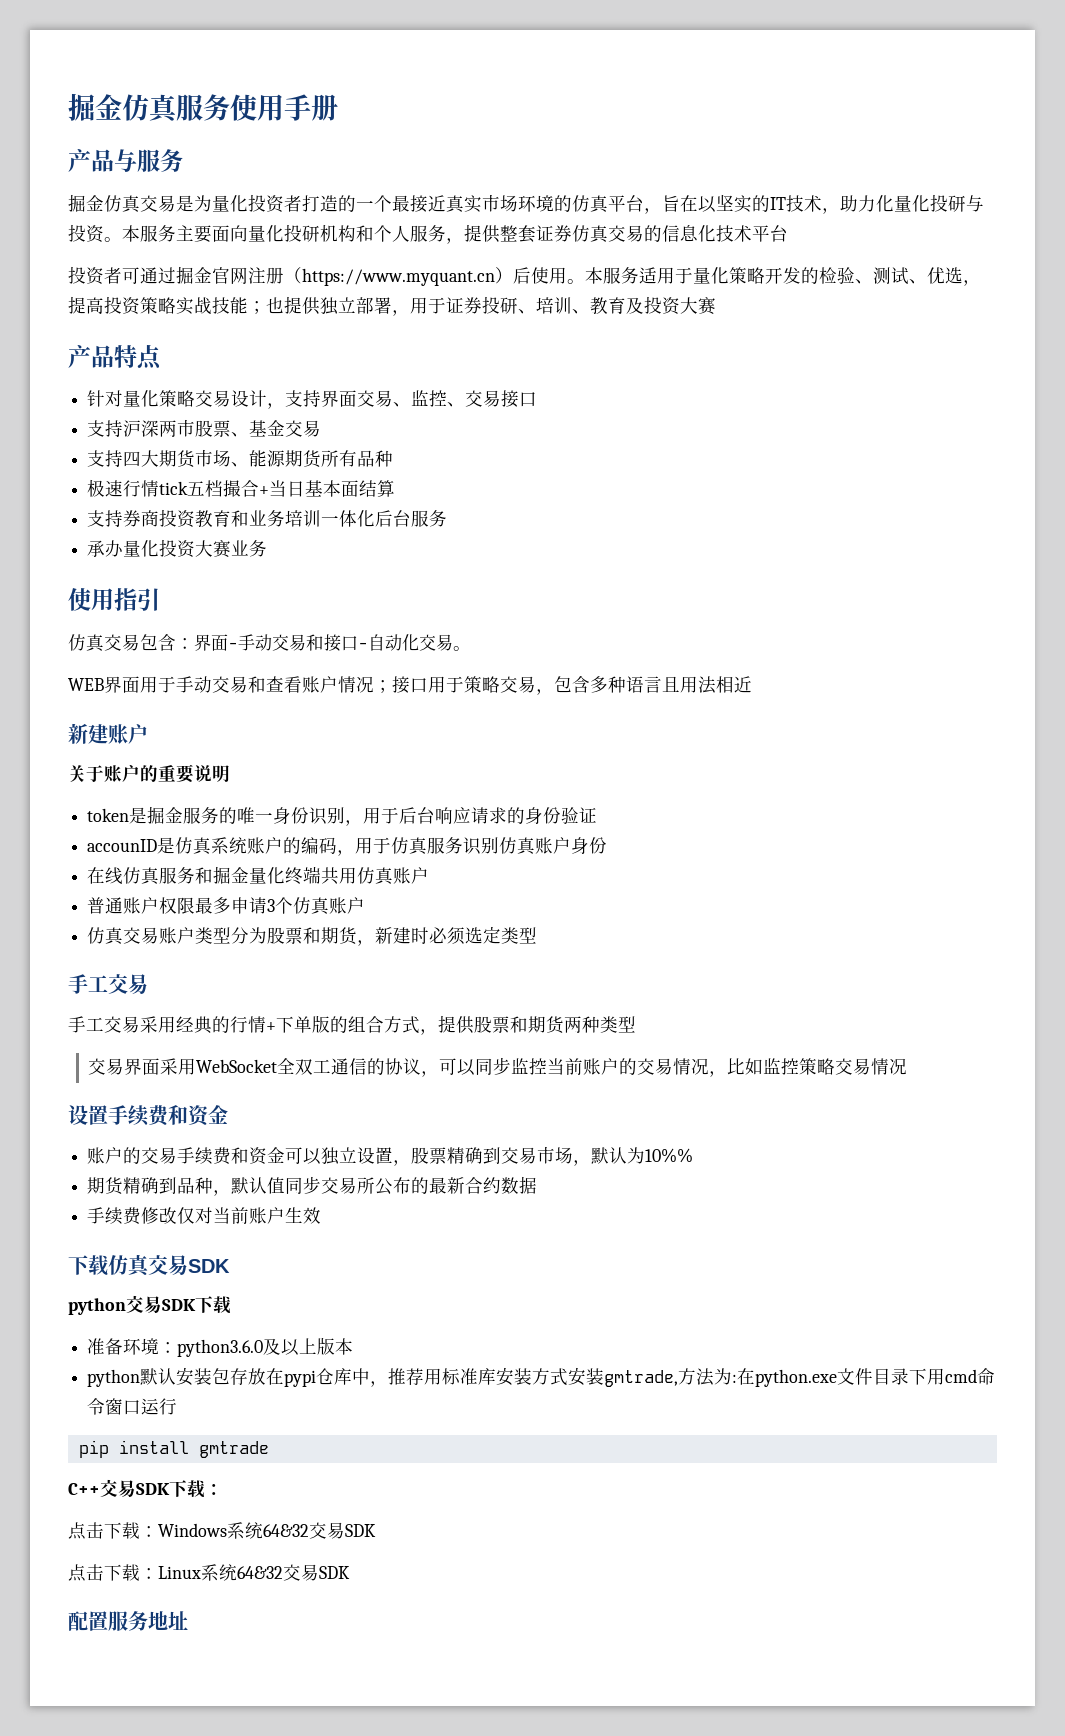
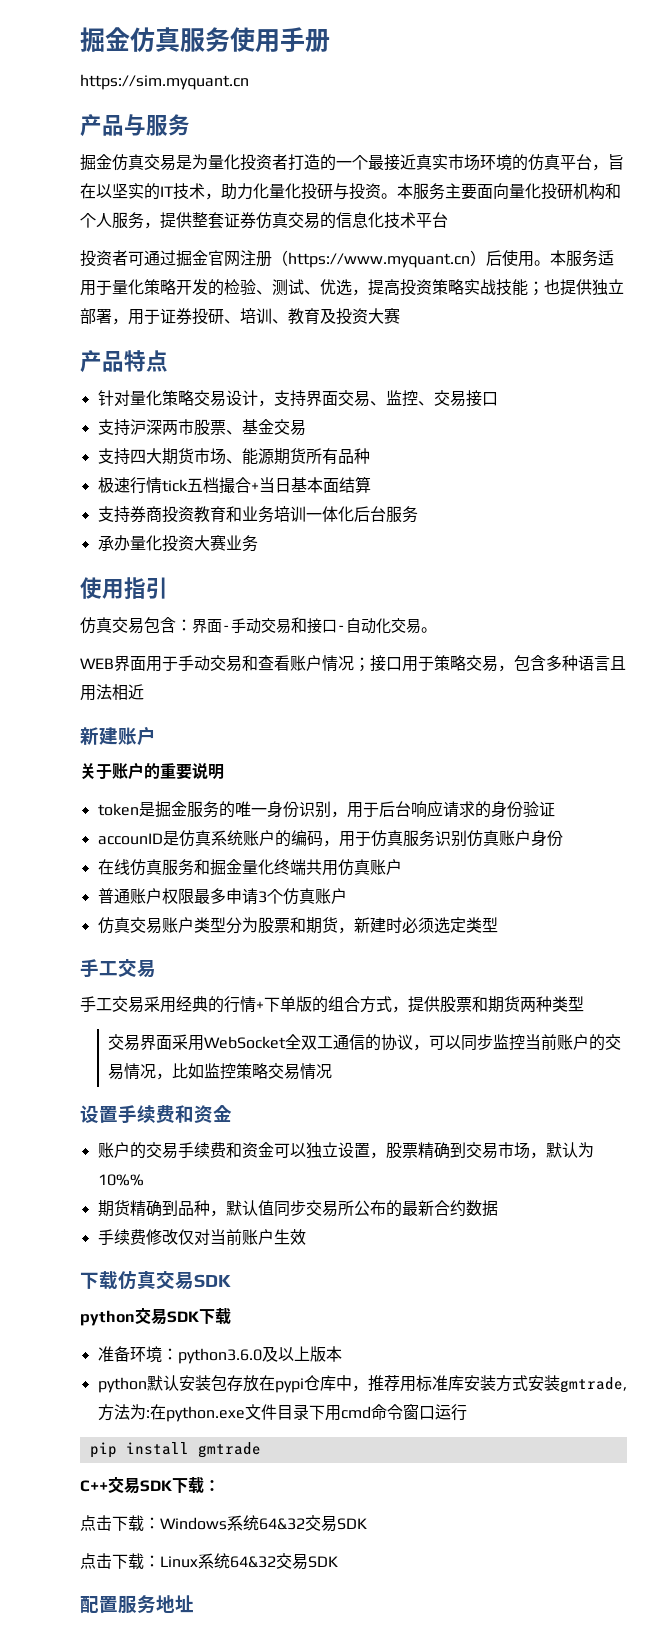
(338, 107) none -> [80,74,249,90] // https://sim.myquant.cn

